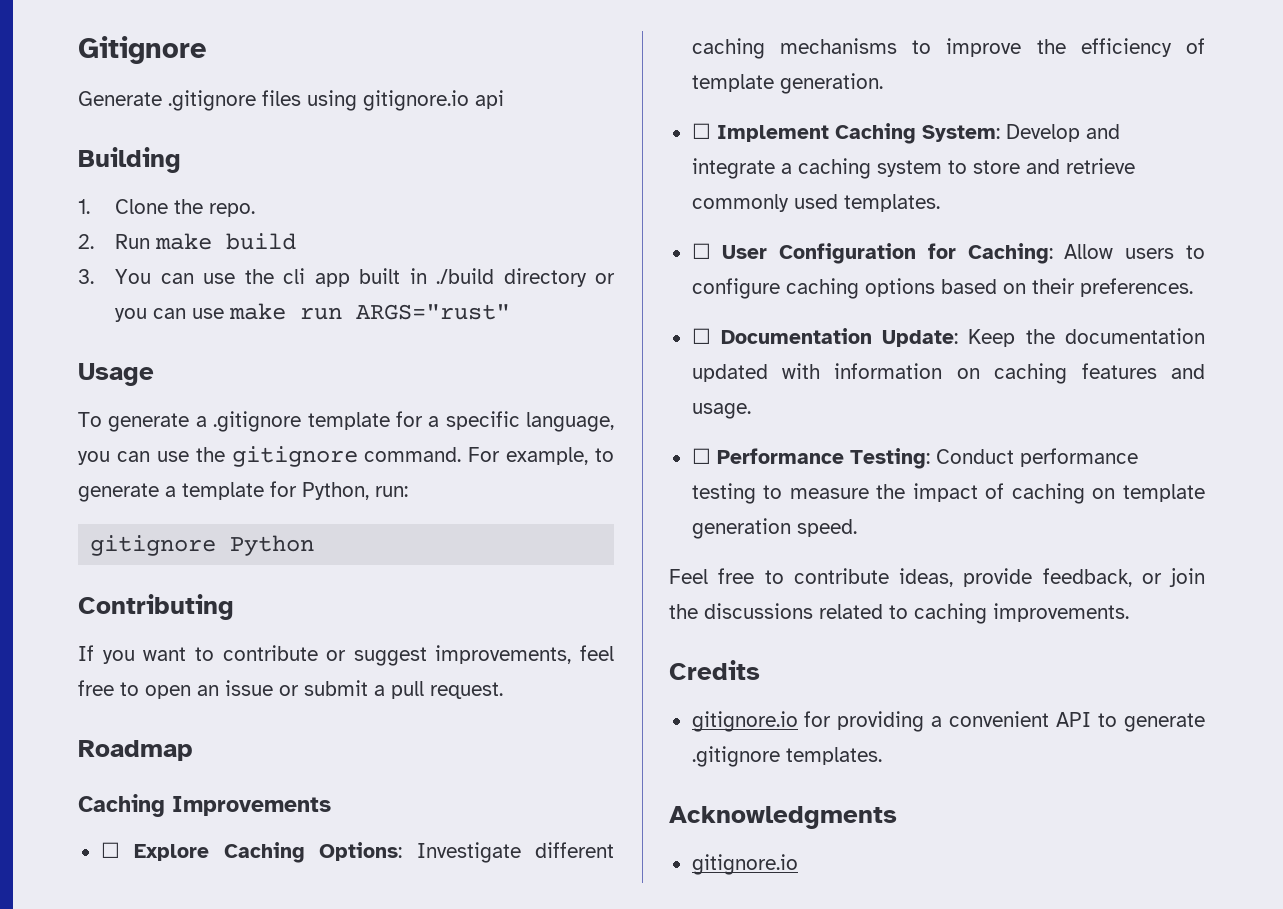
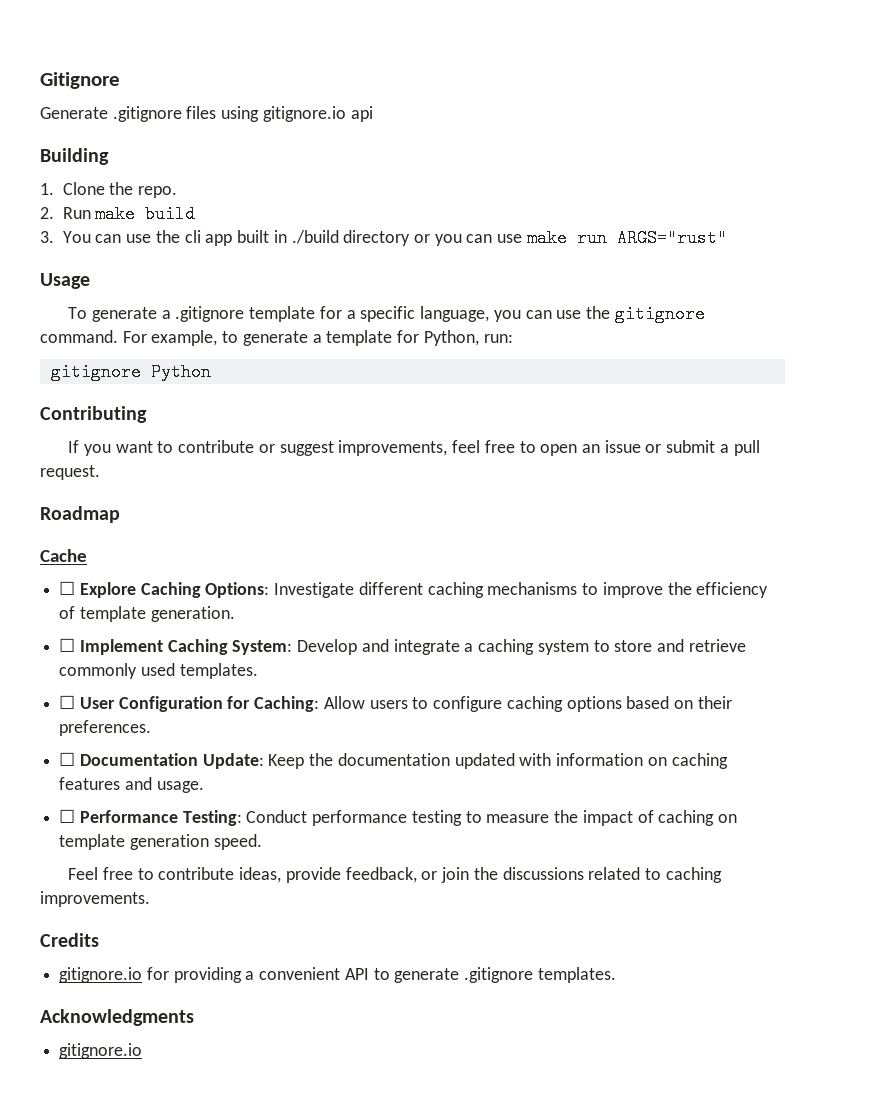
[78,794,331,817] Caching Improvements -> [40,549,87,562] Cache

